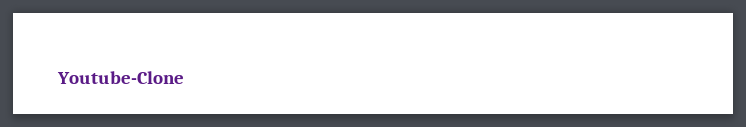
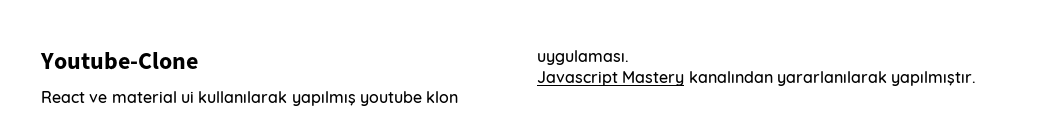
(184, 77) none -> [41,91,459,106] [537,50,629,65] [537,71,977,86] // React ve material ui kullanılarak yapılmış youtube klon uygulaması. // Javascript Mastery kanalından yararlanılarak yapılmıştır.

